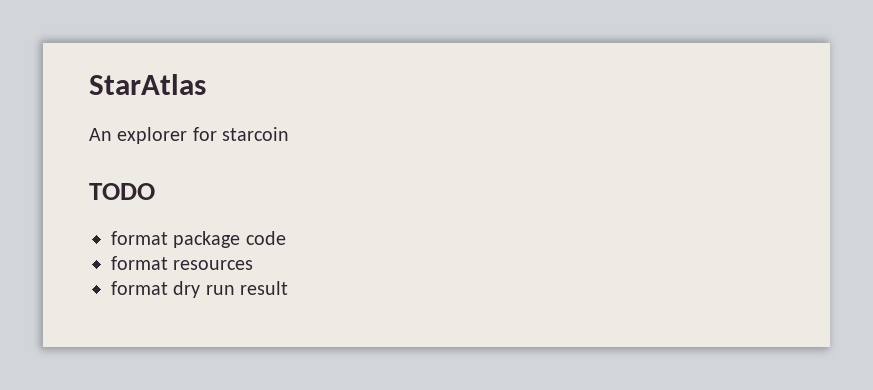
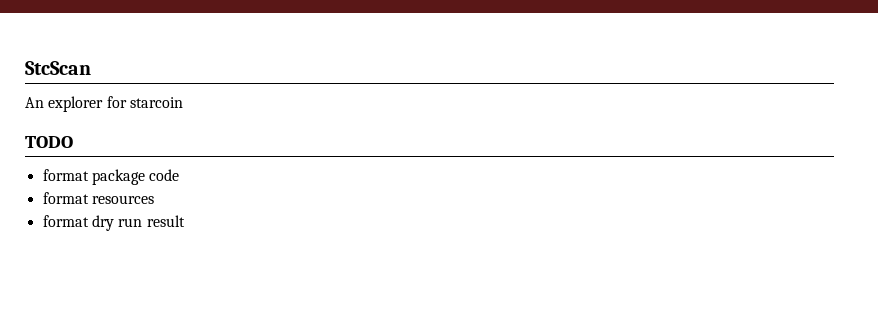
[89,74,206,95] StarAtlas -> [25,61,91,75] StcScan

